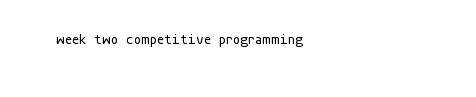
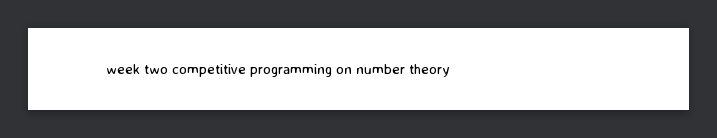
(303, 40) none -> [336,64,450,77] on number theory

